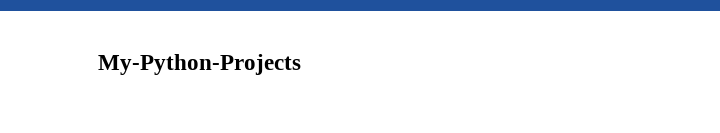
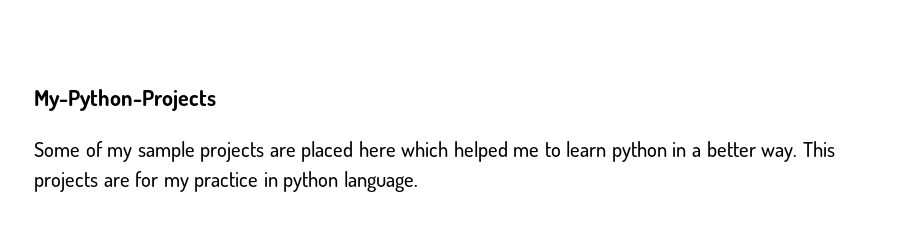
(301, 64) none -> [34,141,835,162] [34,171,418,192] // Some of my sample projects are placed here which helped me to learn python in a better way. This projects are for my practice in python language.

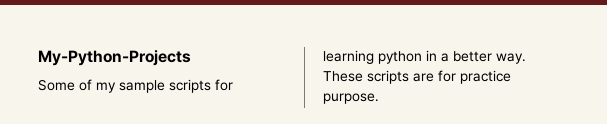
[200,141,607,162] projects are placed here which helped me to learn -> [169,79,233,93] [323,50,374,64] scripts for learning
[802,141,835,157] [34,171,418,192] This projects are for my practice in python language. -> [323,70,511,84] [323,93,379,104] These scripts are for practice purpose.

